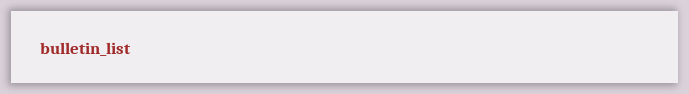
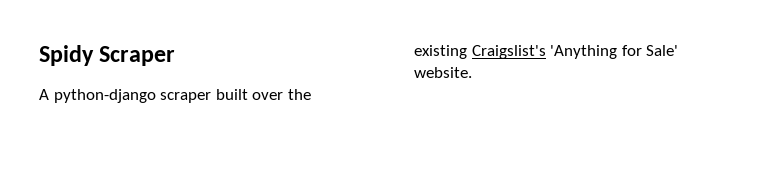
[40,42,131,56] bulletin_list -> [39,45,176,66] [39,89,311,103] [414,45,679,59] [414,67,472,78] Spidy Scraper // A python-django scraper built over the existing Craigslist's 'Anything for Sale' website.

